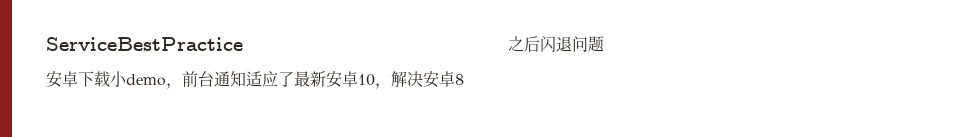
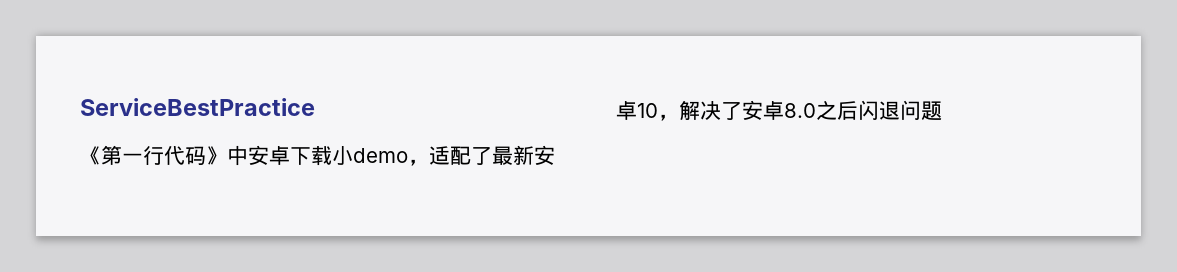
(243, 44) none -> [80,145,248,166] 《第一行代码》中
[182,71,278,87] 前台通知适应 -> [429,146,471,165] 适配
[423,71,464,88] 安卓8 -> [721,100,816,120] 了安卓8.0

